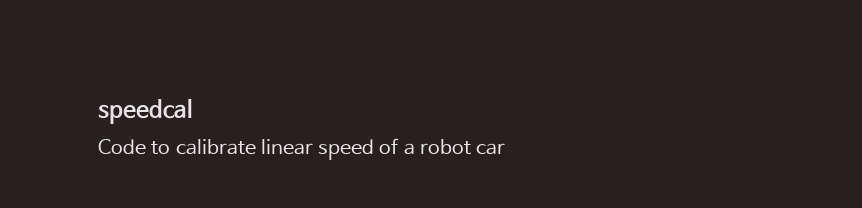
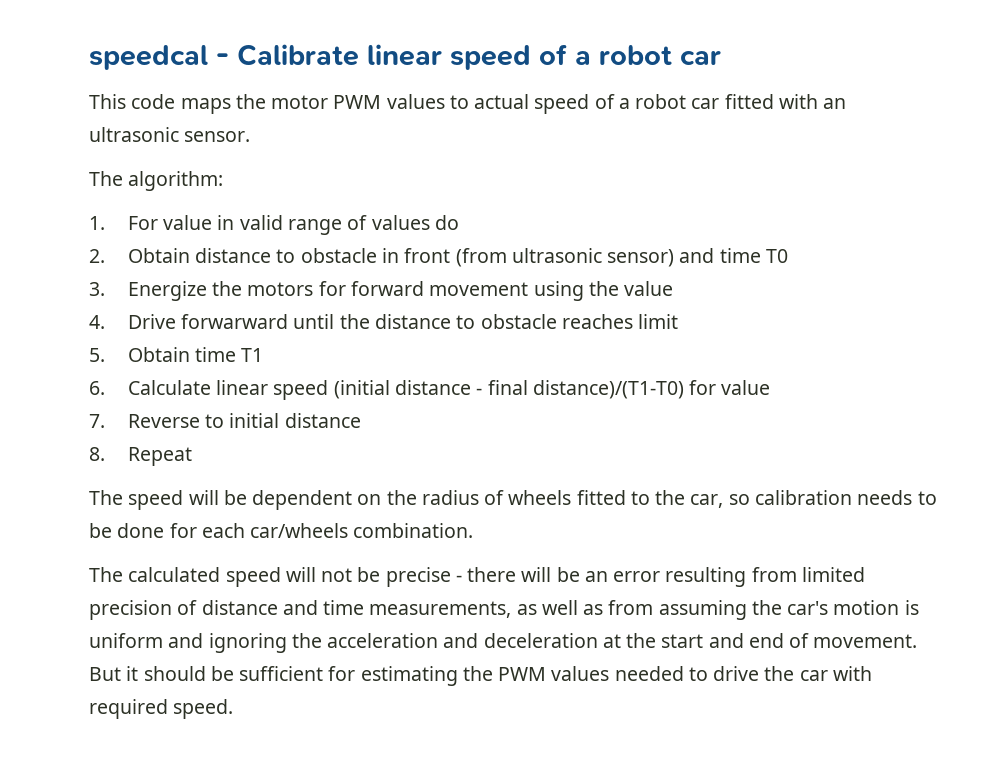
[98,139,256,155] // Code to calibrate -> [216,44,359,66] - Calibrate
(506, 149) none -> [89,94,847,114] [89,127,251,142] [89,171,224,191] [89,215,459,235] [89,248,788,267] [89,281,674,301] [89,314,679,329] [89,347,264,362] [89,380,771,400] [89,413,361,428] [89,447,192,466] [89,490,937,510] [89,523,474,538] [89,567,865,587] [89,600,919,620] [89,633,918,653] [89,666,872,686] [89,699,234,719] // This code maps the motor PWM values to actual speed of a robot car fitted with an ultrasonic sensor. // The algorithm: // 1. For value in valid range of values do // 2. Obtain distance to obstacle in front (from ultrasonic sensor) and time T0 // 3. Energize the motors for forward movement using the value // 4. Drive forwarward until the distance to obstacle reaches limit // 5. Obtain time T1 // 6. Calculate linear speed (initial distance - final distance)/(T1-T0) for value // 7. Reverse to initial distance // 8. Repeat // The speed will be dependent on the radius of wheels fitted to the car, so calibration needs to be done for each car/wheels combination. // The calculated speed will not be precise - there will be an error resulting from limited precision of distance and time measurements, as well as from assuming the car's motion is uniform and ignoring the acceleration and deceleration at the start and end of movement. But it should be sufficient for estimating the PWM values needed to drive the car with required speed.

